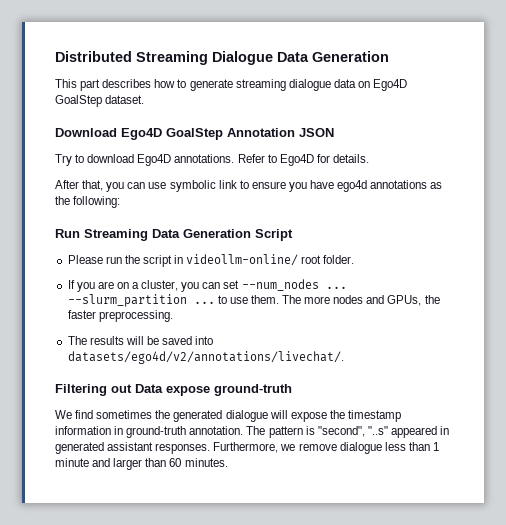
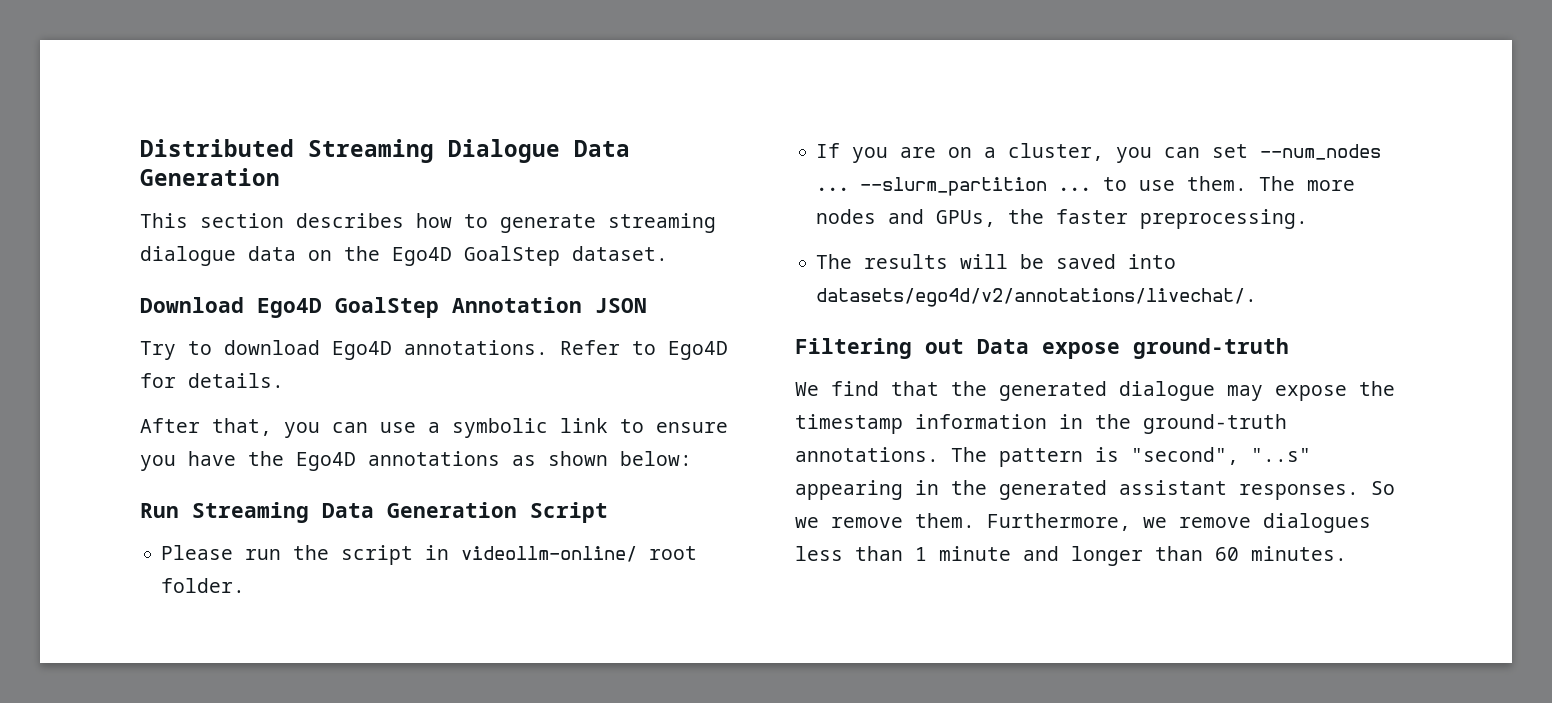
[80,79,101,91] part -> [200,213,284,228] section
(370, 84) none -> [344,246,380,261] the
(167, 185) none -> [428,422,440,433] a
[337,180,443,192] [55,196,121,208] ego4d annotations as the following: -> [248,451,692,471] the Ego4D annotations as shown below:
[96,410,153,419] sometimes -> [891,381,939,396] that
[269,410,288,419] will -> [1227,385,1263,401] may
[126,426,244,438] ground-truth annotation. -> [1095,414,1287,434] [795,447,939,462] the ground-truth annotations.
[390,426,450,438] [55,442,211,454] appeared in generated assistant responses. -> [795,480,1395,500] [795,513,975,528] appearing in the generated assistant responses. So we remove them.
[339,442,382,454] dialogue -> [1263,513,1371,533] dialogues
[113,458,143,470] larger -> [1071,546,1143,566] longer

